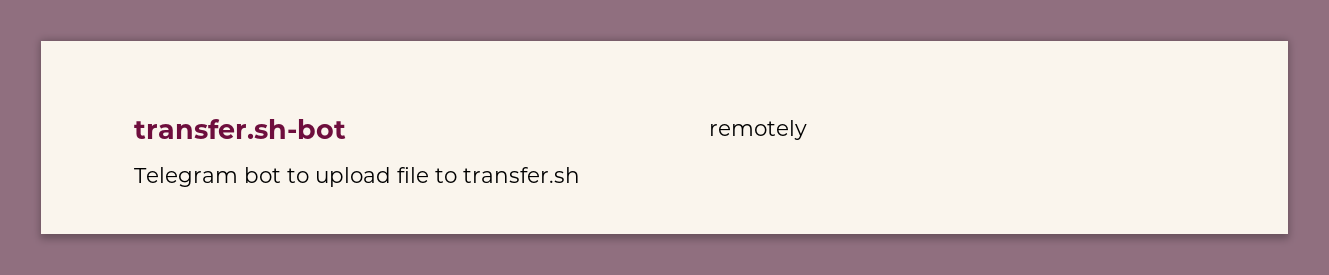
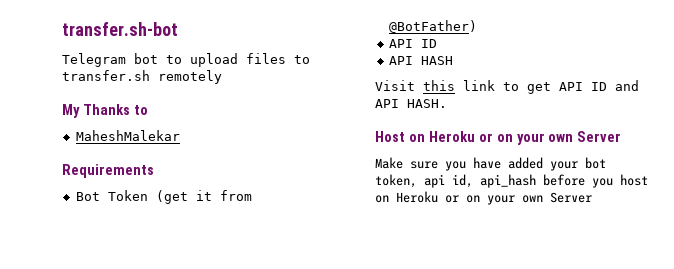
[397,167,429,183] file -> [246,53,286,64] files
(807, 130) none -> [62,104,148,118] [75,130,180,141] [62,164,154,178] [75,190,252,204] [388,20,477,33] [388,39,437,48] [388,56,453,65] [375,80,639,94] [375,99,447,108] [375,131,622,145] [375,157,606,171] [375,174,648,188] [375,191,592,205] // My Thanks to // MaheshMalekar // Requirements // Bot Token (get it from @BotFather) // API ID // API HASH // Visit this link to get API ID and API HASH. // Host on Heroku or on your own Server // Make sure you have added your bot token, api id, api_hash before you host on Heroku or on your own Server

